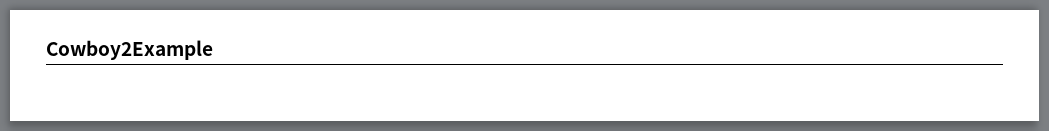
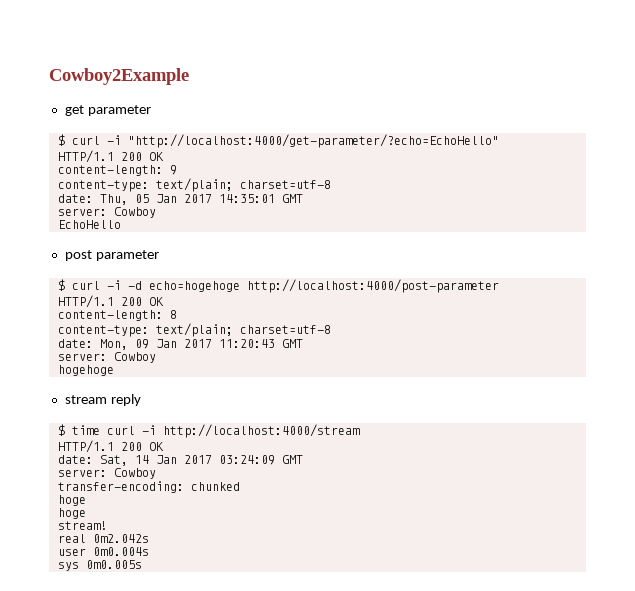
(213, 50) none -> [64,105,151,116] [57,134,499,148] [57,150,164,163] [57,165,177,176] [57,178,331,192] [57,194,303,205] [57,207,156,218] [57,220,121,229] [64,250,159,261] [57,279,499,293] [57,295,164,308] [57,310,177,321] [57,323,331,337] [57,339,303,350] [57,352,156,363] [57,365,114,376] [64,394,141,406] [57,424,360,438] [57,440,164,453] [57,455,303,466] [57,468,156,479] [57,481,240,493] [57,495,86,506] [57,508,86,519] [57,521,107,530] [57,534,149,543] [57,547,149,556] [57,560,142,571] // get parameter // $ curl -i "http://localhost:4000/get-parameter/?echo=EchoHello" // HTTP/1.1 200 OK // content-length: 9 // content-type: text/plain; charset=utf-8 // date: Thu, 05 Jan 2017 14:35:01 GMT // server: Cowboy // EchoHello // post parameter // $ curl -i -d echo=hogehoge http://localhost:4000/post-parameter // HTTP/1.1 200 OK // content-length: 8 // content-type: text/plain; charset=utf-8 // date: Mon, 09 Jan 2017 11:20:43 GMT // server: Cowboy // hogehoge // stream reply // $ time curl -i http://localhost:4000/stream // HTTP/1.1 200 OK // date: Sat, 14 Jan 2017 03:24:09 GMT // server: Cowboy // transfer-encoding: chunked // hoge // hoge // stream! // real 0m2.042s // user 0m0.004s // sys 0m0.005s

